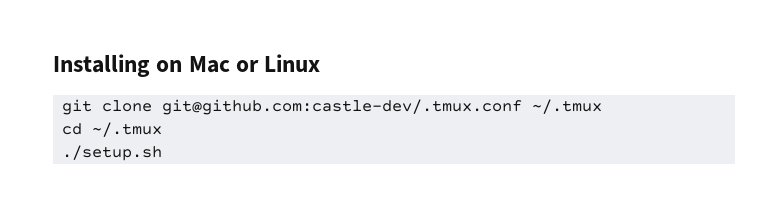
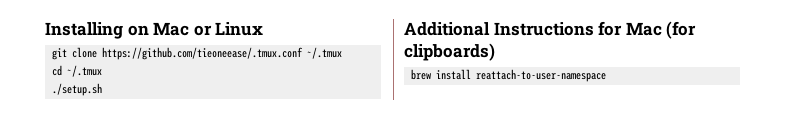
[162,99,522,115] git@github.com:castle-dev/.tmux.conf -> [101,47,303,60] https://github.com/tieoneease/.tmux.conf
(162, 153) none -> [404,21,697,39] [404,43,495,61] [410,69,606,82] // Additional Instructions for Mac (for clipboards) // brew install reattach-to-user-namespace

